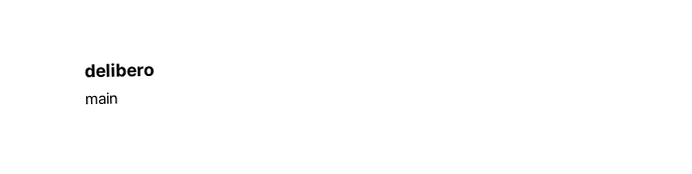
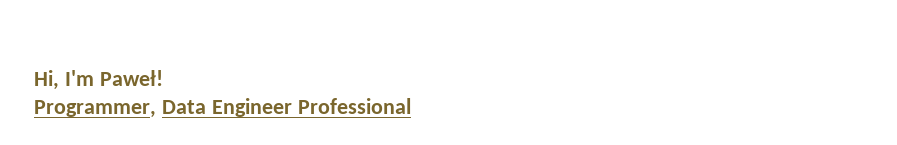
[84,61,155,79] [85,91,119,106] delibero // main -> [34,70,163,90] [34,98,411,118] Hi, I'm Paweł! // Programmer, Data Engineer Professional

